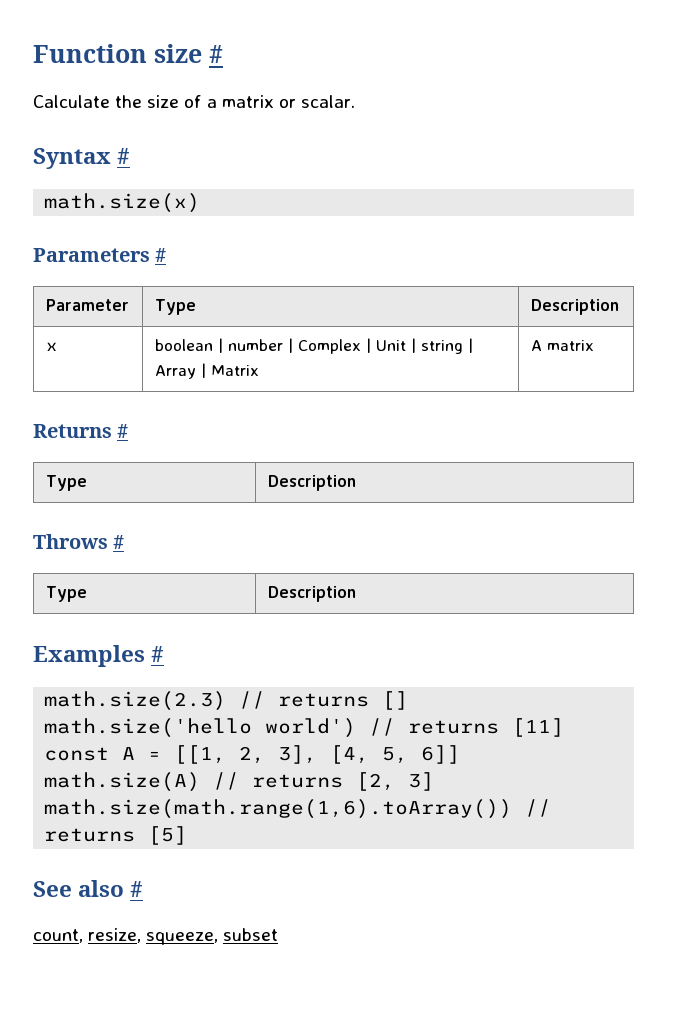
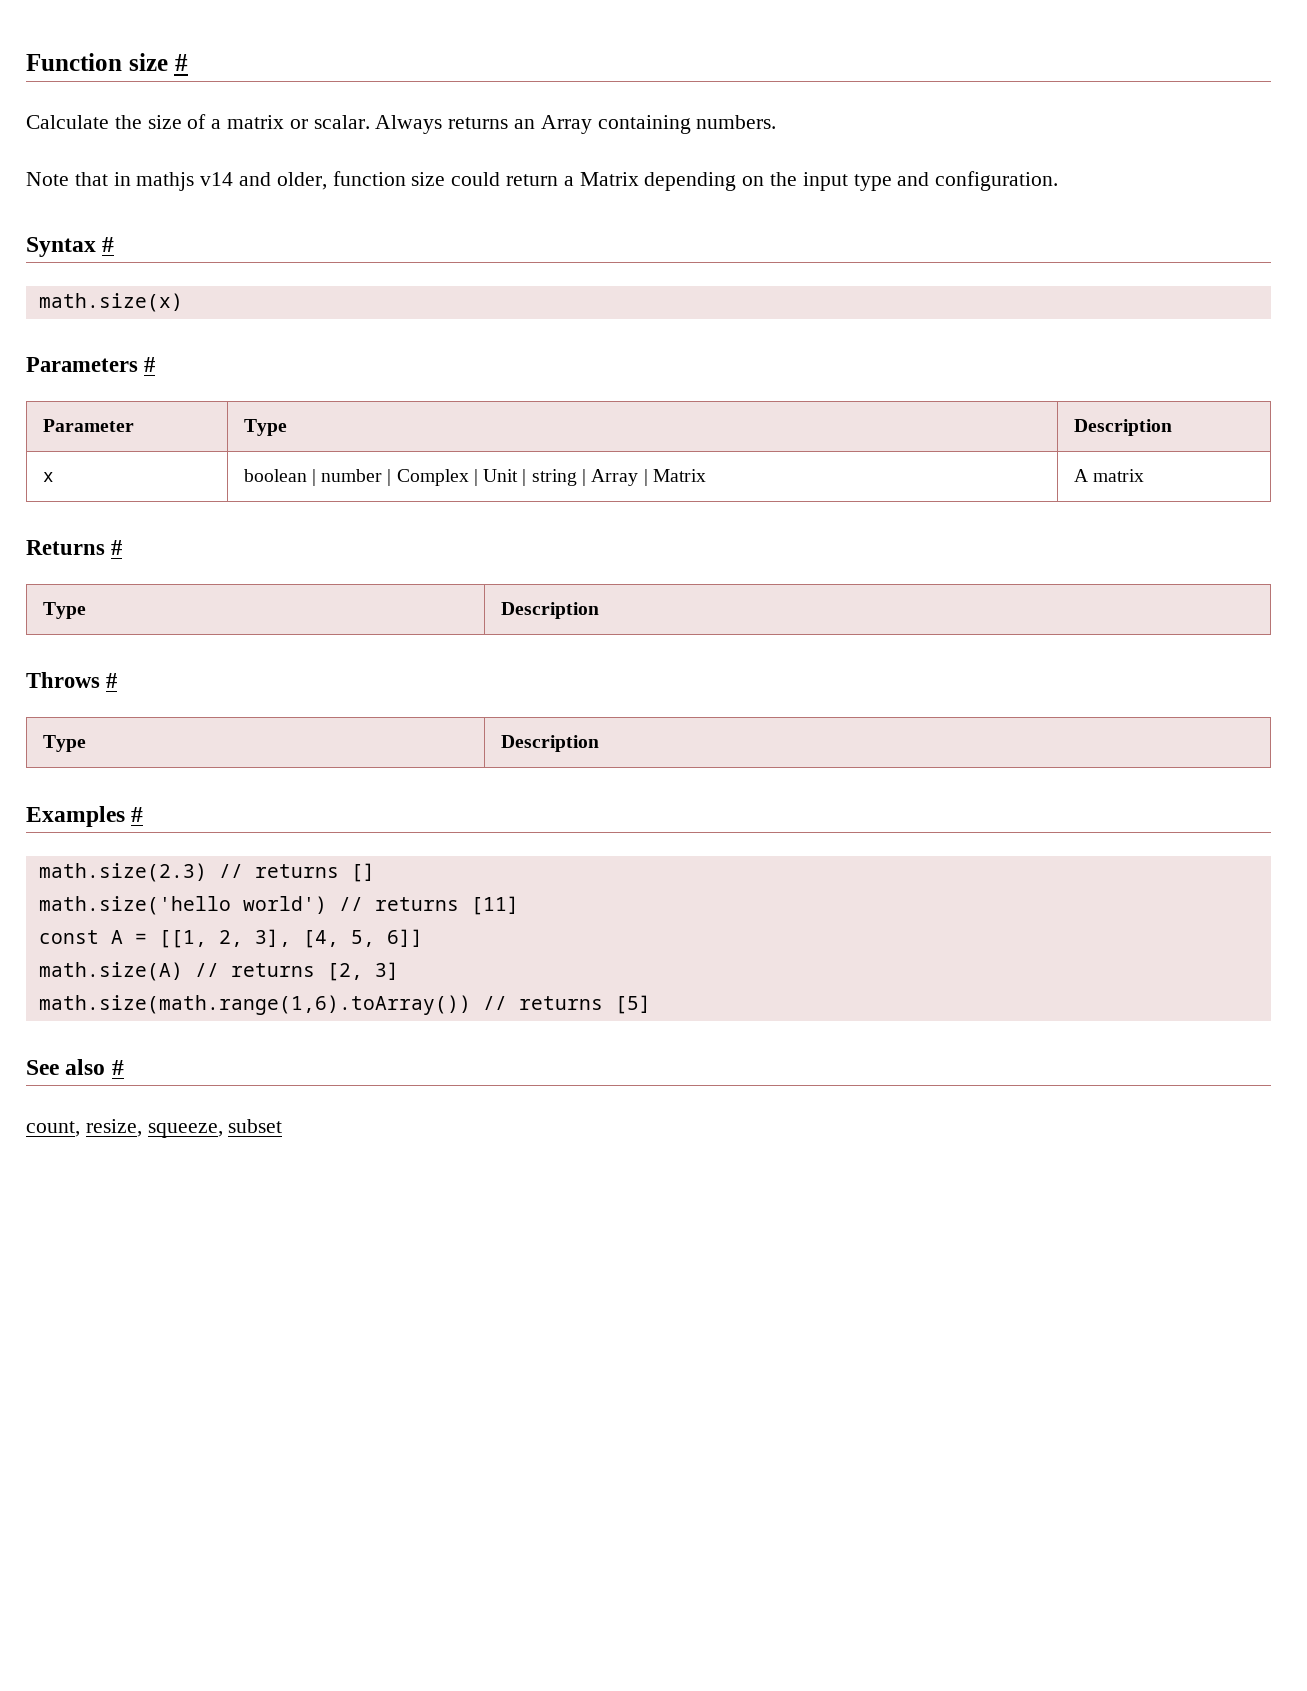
(355, 101) none -> [375,115,777,134] [26,171,1059,191] Always returns an Array containing numbers. // Note that in mathjs v14 and older, function size could return a Matrix depending on the input type and configuration.

